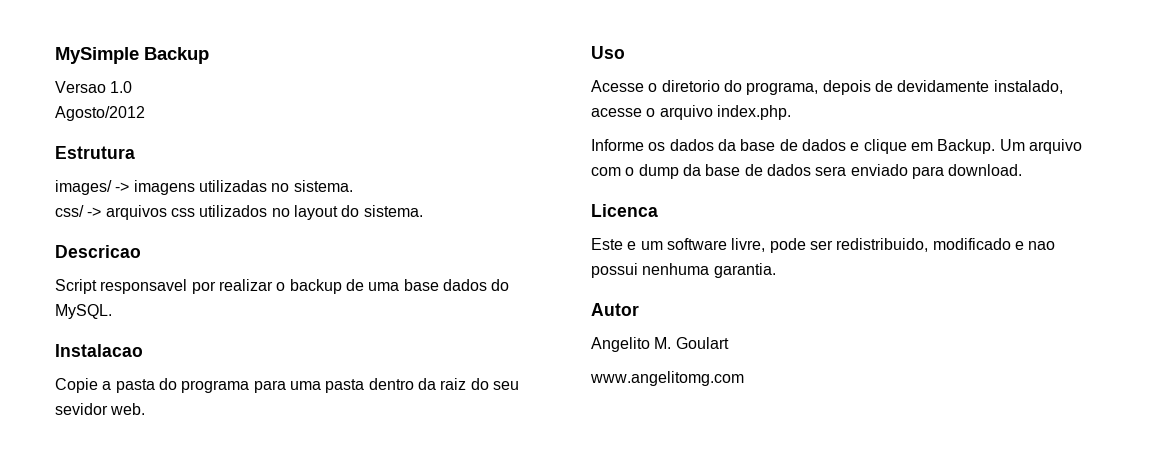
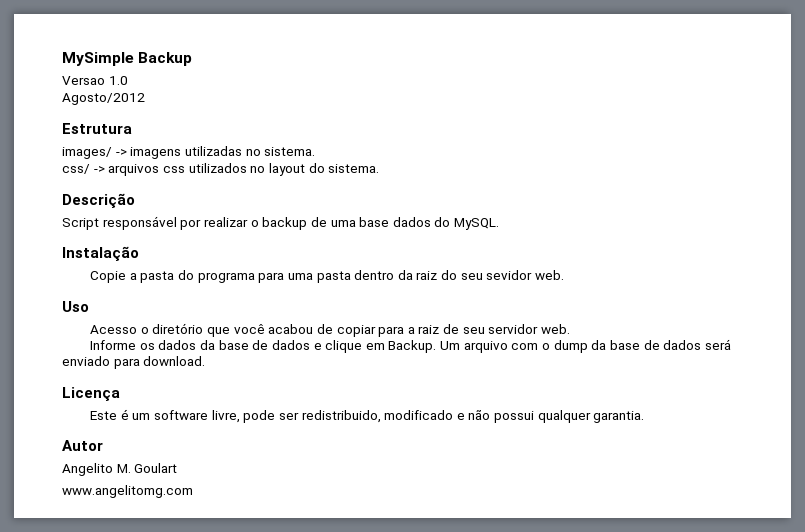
[55,245,141,258] Descricao -> [62,193,135,208] Descrição
[100,279,188,294] responsavel -> [102,216,177,230] responsável
[55,344,143,357] Instalacao -> [62,246,139,261] Instalação
[591,80,1063,95] [591,105,791,120] Acesse o diretorio do programa, depois de devidamente instalado, acesse o arquivo index.php. -> [90,323,571,337] Acesso o diretório que você acabou de copiar para a raiz de seu servidor web.
[815,166,847,176] sera -> [704,339,731,350] será
[591,204,658,217] Licenca -> [62,387,120,401] Licença
[627,241,637,250] e -> [120,409,129,420] é
[1028,241,1056,250] [591,263,710,278] nao possui nenhuma -> [468,410,591,423] não possui qualquer

